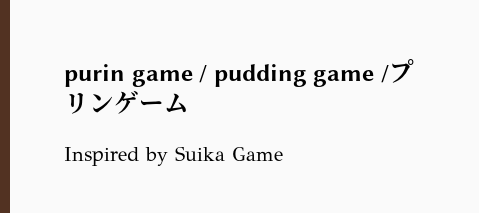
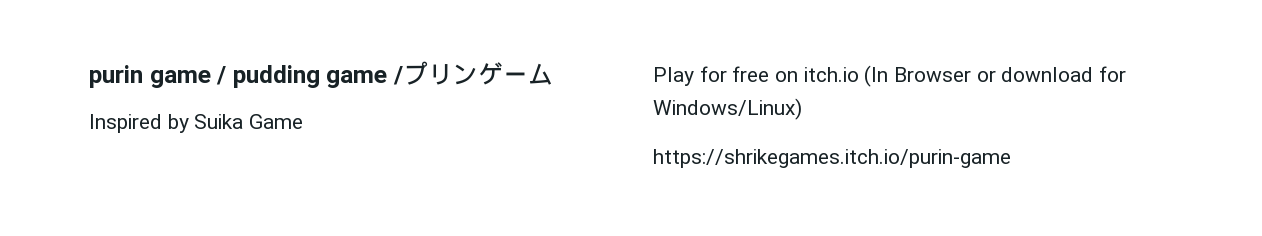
(283, 154) none -> [653,65,1127,87] [653,98,802,120] [653,149,1011,168] // Play for free on itch.io (In Browser or download for Windows/Linux) // https://shrikegames.itch.io/purin-game

